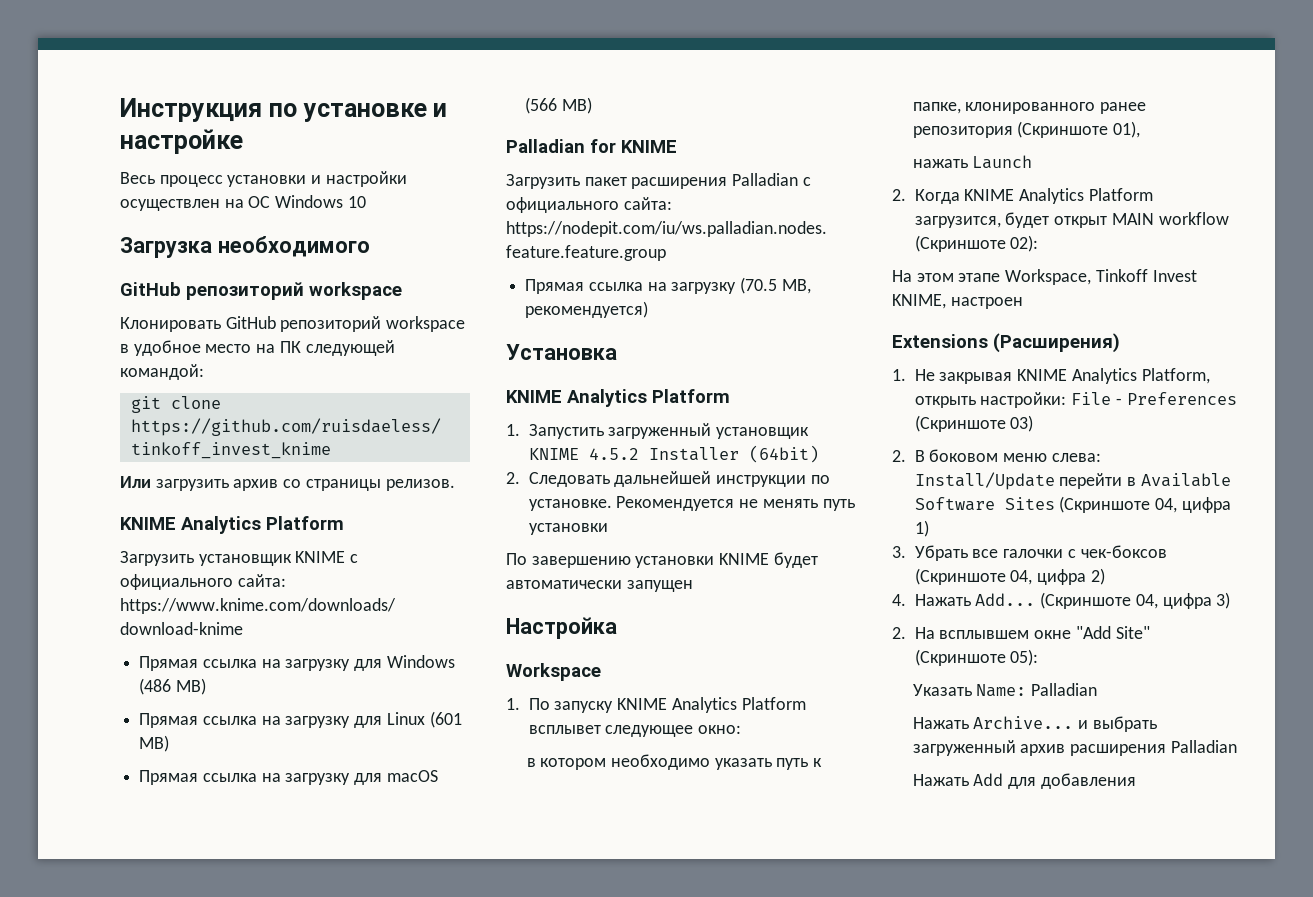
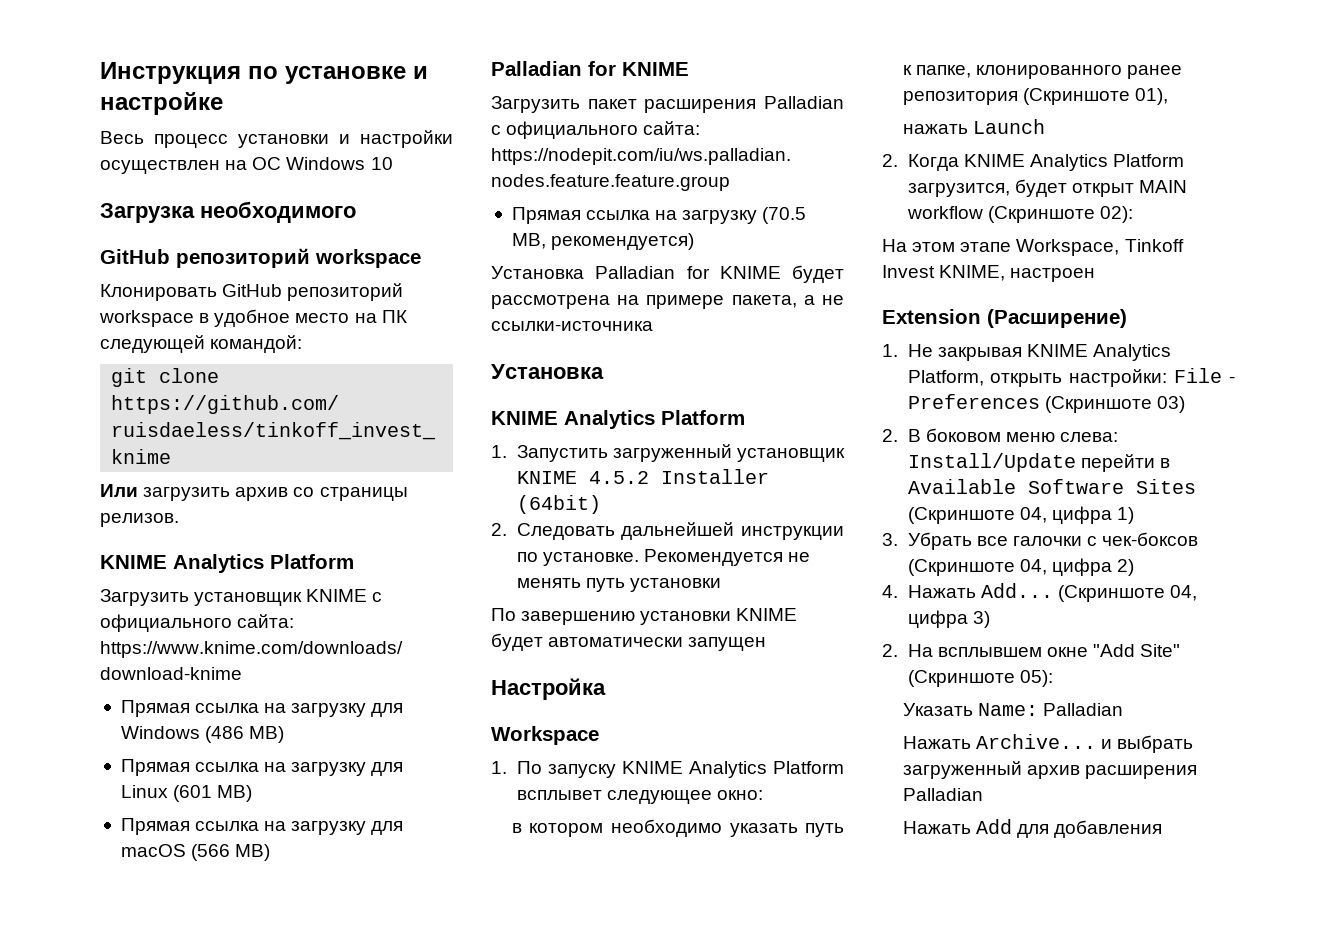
(649, 309) none -> [491,265,844,283] [491,295,844,309] [491,321,653,331] // Установка Palladian for KNIME будет рассмотрена на примере пакета, а не ссылки-источника
[892,333,1120,353] Extensions (Расширения) -> [882,309,1127,328] Extension (Расширение)

